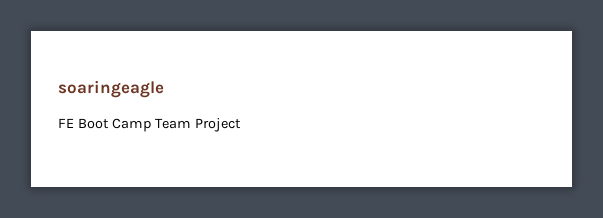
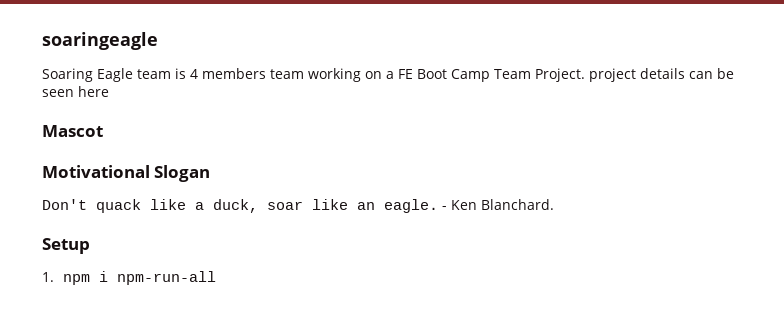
[58,118,241,132] FE Boot Camp Team Project -> [42,68,734,82] [42,86,109,97] [42,125,103,137] [42,165,211,182] [42,199,554,213] [42,238,90,254] [42,271,217,285] Soaring Eagle team is 4 members team working on a FE Boot Camp Team Project. project details can be seen here // Mascot // Motivational Slogan // Don't quack like a duck, soar like an eagle. - Ken Blanchard. // Setup // 1. npm i npm-run-all

